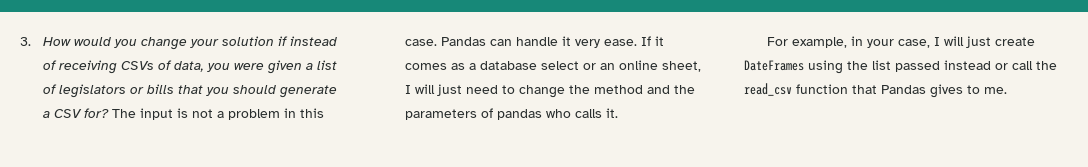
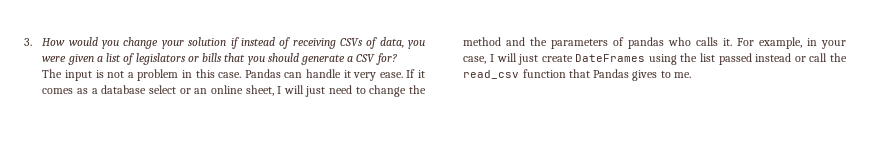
(110, 113) none -> (397, 59) //
(619, 113) // -> (733, 42) none

